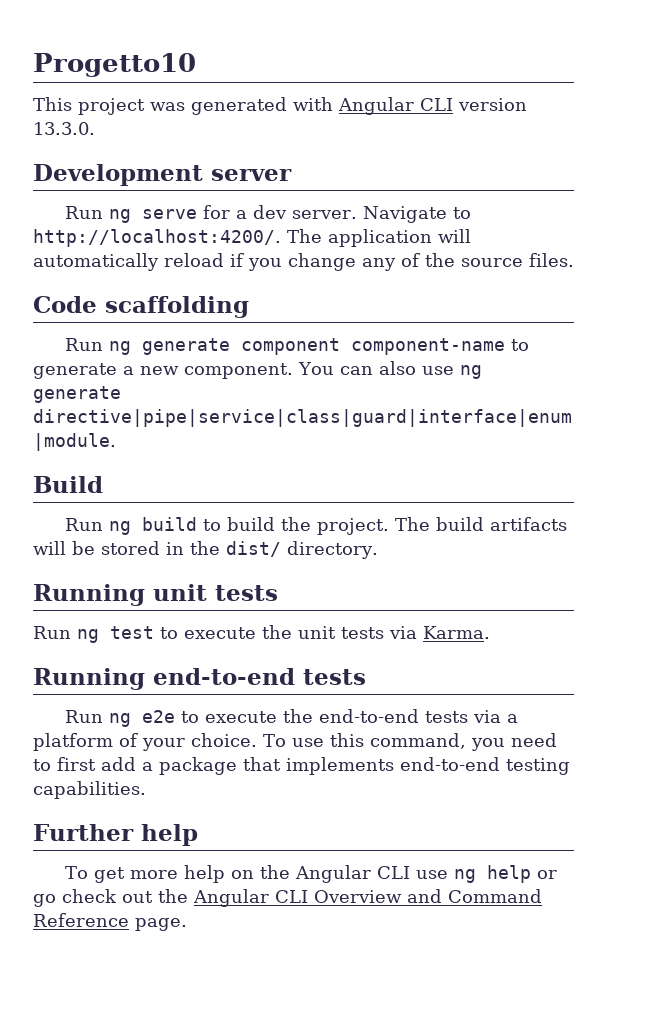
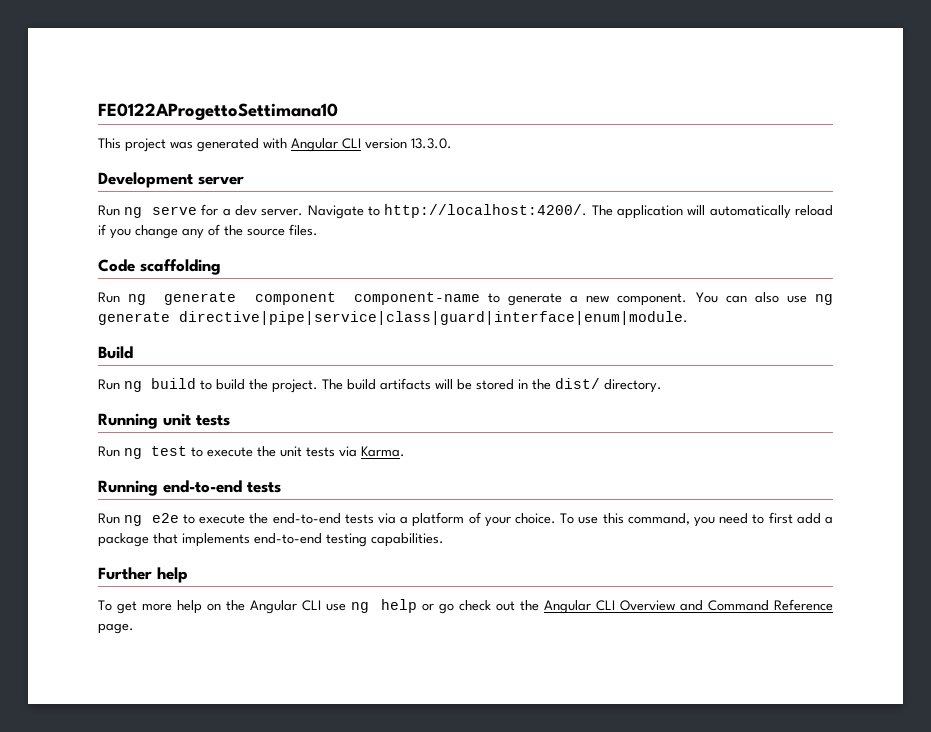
[33,53,196,77] Progetto10 -> [98,103,338,121] FE0122AProgettoSettimana10

